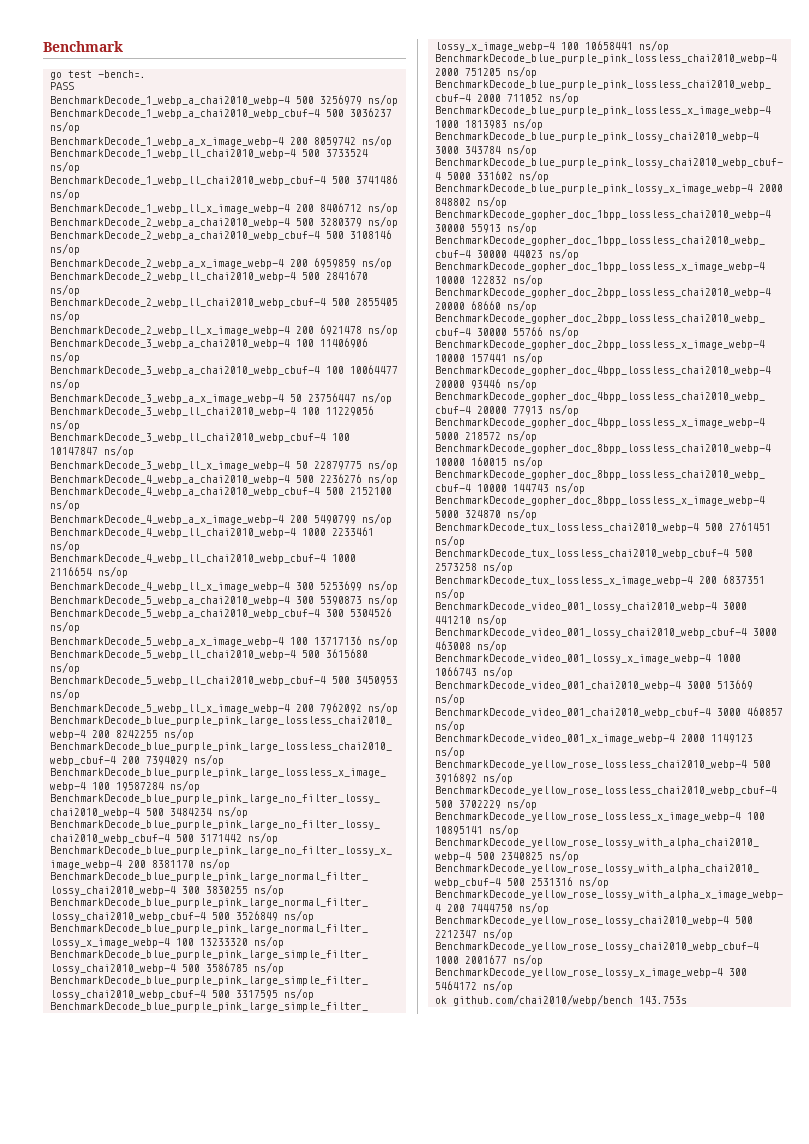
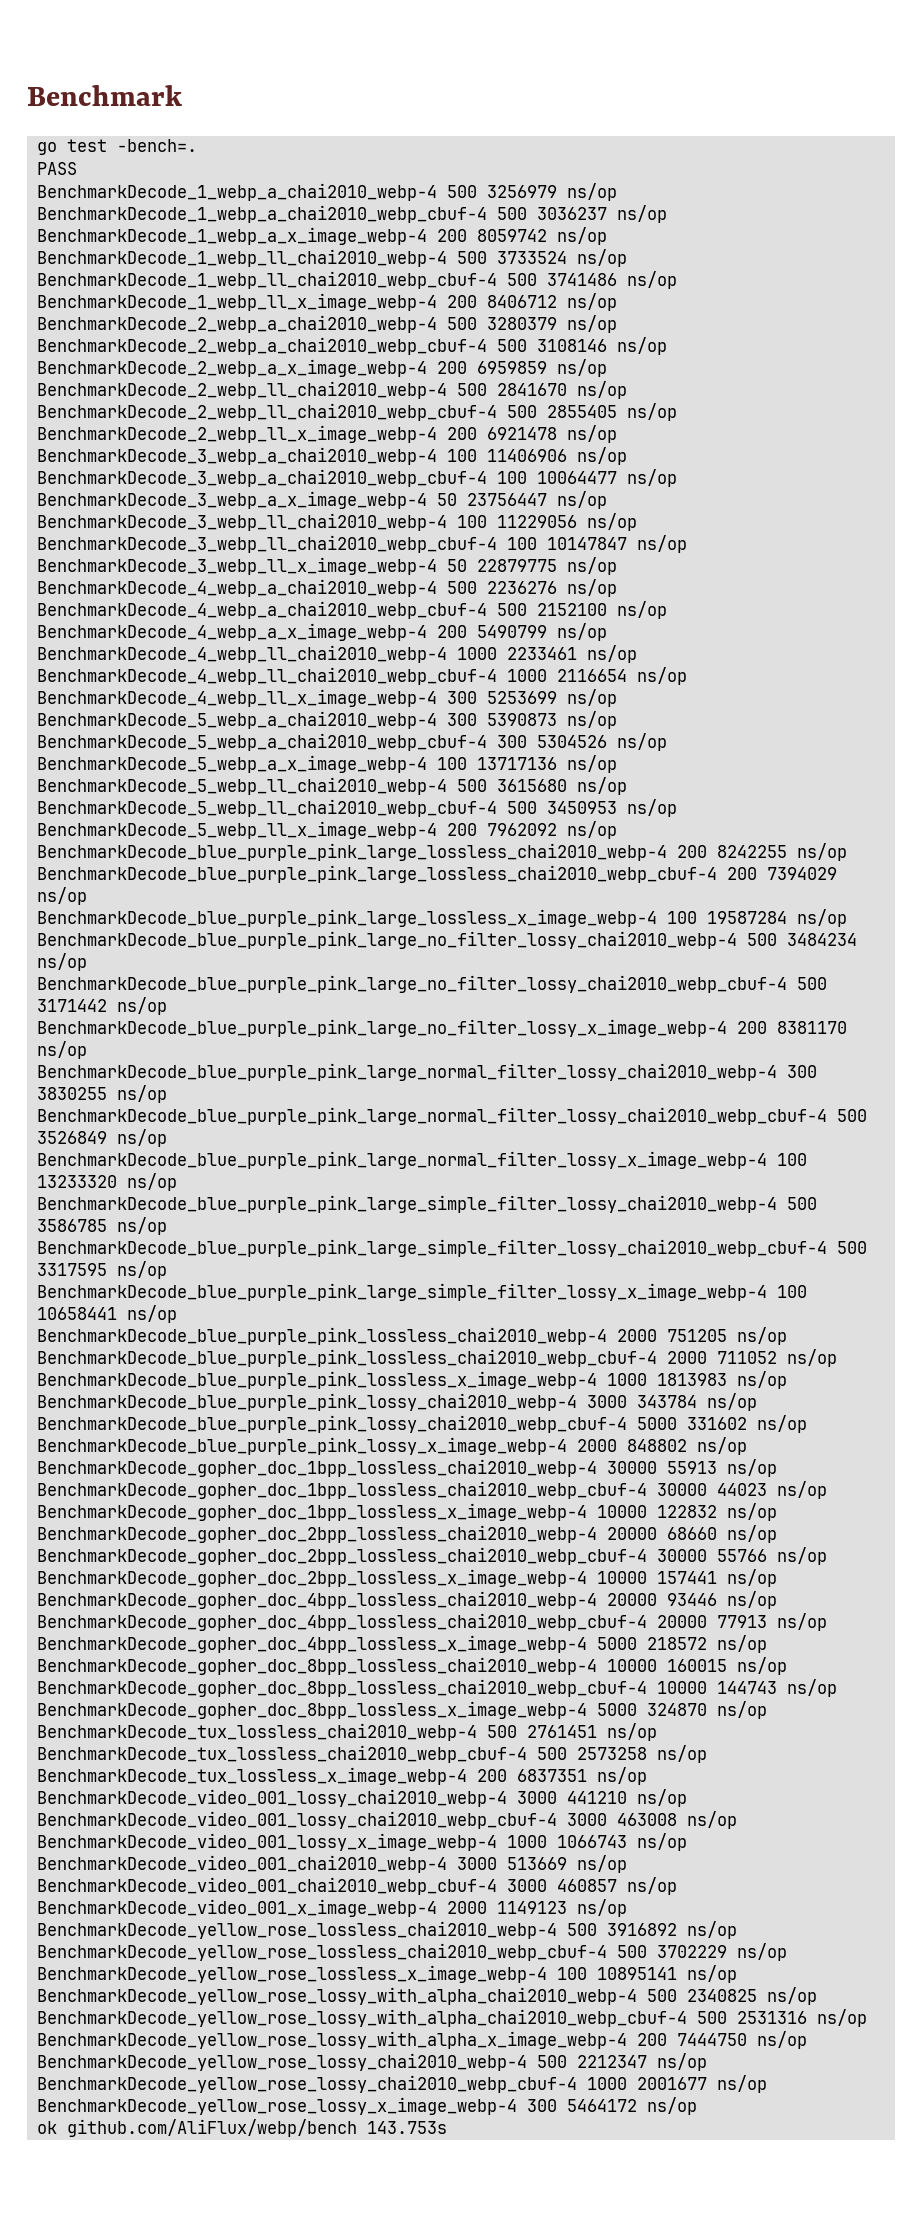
[452,994,633,1006] github.com/chai2010/webp/bench -> [66,2119,357,2137] github.com/AliFlux/webp/bench

